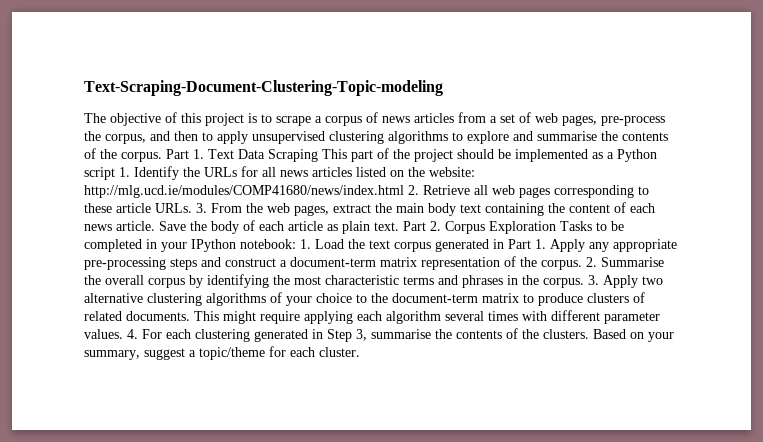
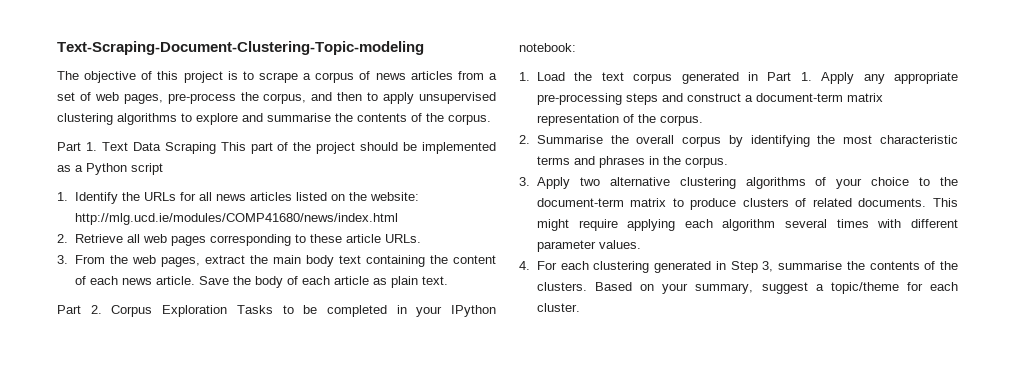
(162, 157) none -> (491, 119) //
(115, 173) none -> (163, 169) //
(404, 191) none -> (398, 219) //
(192, 208) none -> (421, 238) //
(399, 226) none -> (448, 280) //
(296, 244) none -> (576, 47) //
(582, 265) none -> (703, 120) //
(584, 283) none -> (728, 162) //
(123, 334) none -> (641, 244) //

